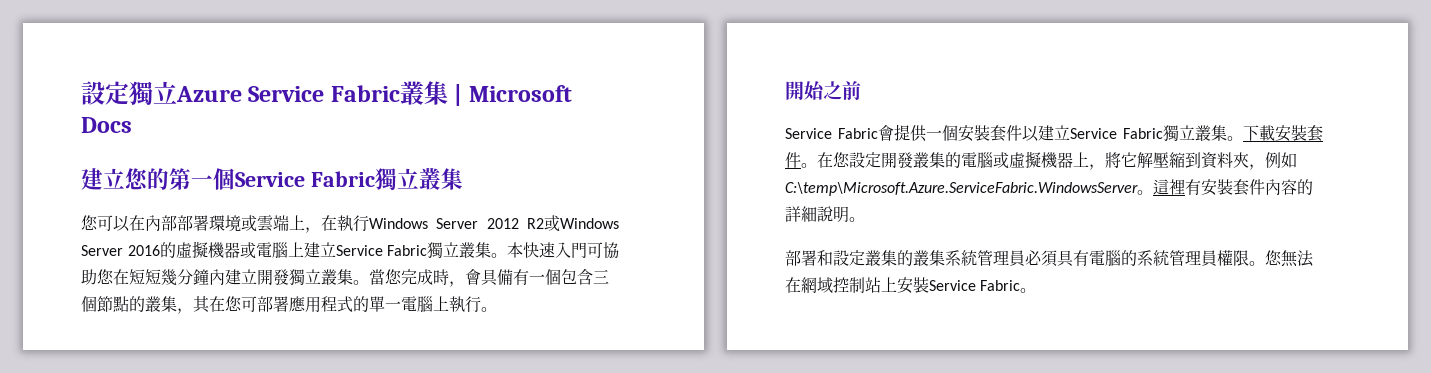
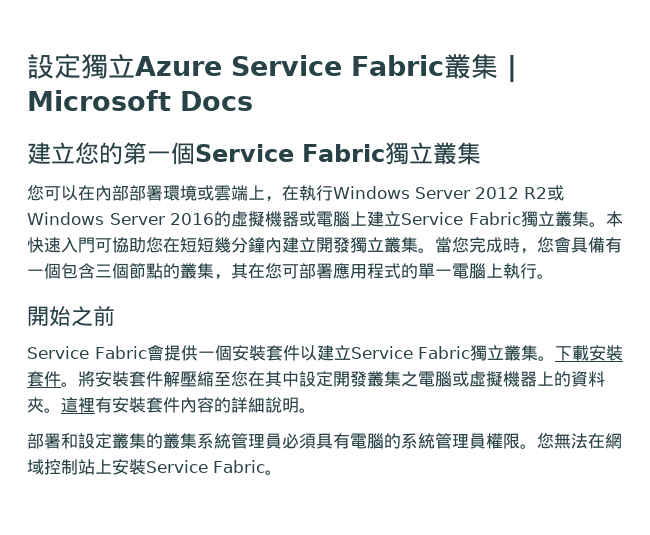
(465, 284) none -> [537,237,554,253] 您
[817,152,850,168] 在您 -> [78,371,299,387] 將安裝套件解壓縮至您在其中
[945,152,961,168] 的 -> [401,371,418,387] 之
[1089,152,1297,170] [785,182,1138,196] ，將它解壓縮到資料夾，例如C:\temp\Microsoft.Azure.ServiceFabric.WindowsServer -> [554,371,605,387] [27,397,44,413] 的資料夾

